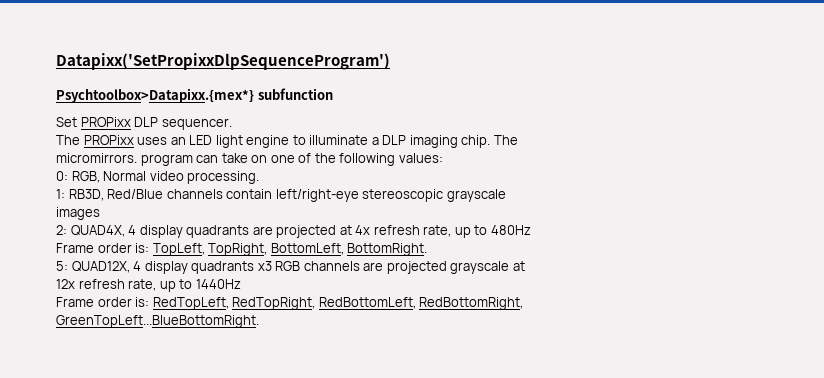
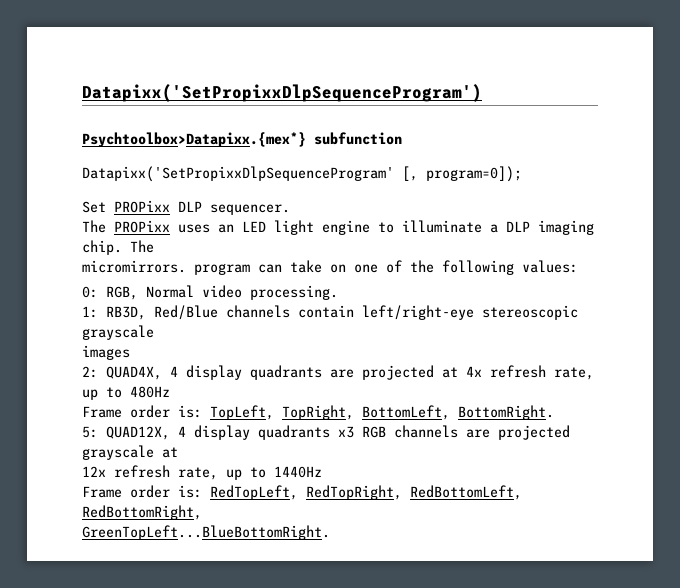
(333, 94) none -> [82,166,522,182] // Datapixx('SetPropixxDlpSequenceProgram' [, program=0]);

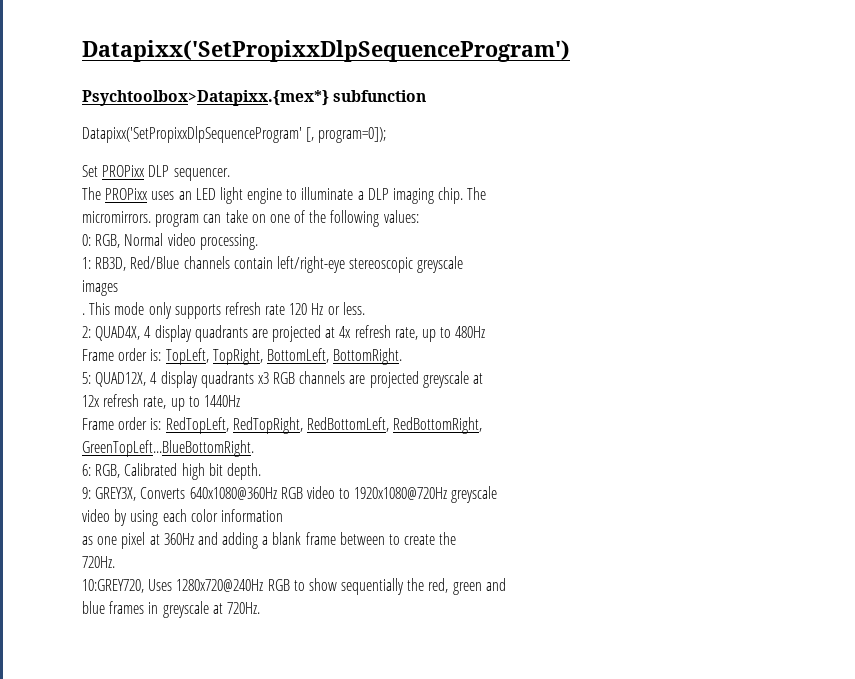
[82,325,154,340] grayscale -> [417,256,464,273] greyscale
(130, 352) none -> [82,302,365,319] // . This mode only supports refresh rate 120 Hz or less.
[82,445,154,460] grayscale -> [422,371,469,388] greyscale
(330, 532) none -> [82,463,261,480] [82,486,498,503] [82,509,283,526] [82,532,457,549] [82,556,115,568] [82,578,506,595] [82,601,260,618] // 6: RGB, Calibrated high bit depth. // 9: GREY3X, Converts 640x1080@360Hz RGB video to 1920x1080@720Hz greyscale // video by using each color information // as one pixel at 360Hz and adding a blank frame between to create the // 720Hz. // 10:GREY720, Uses 1280x720@240Hz RGB to show sequentially the red, green and // blue frames in greyscale at 720Hz.

